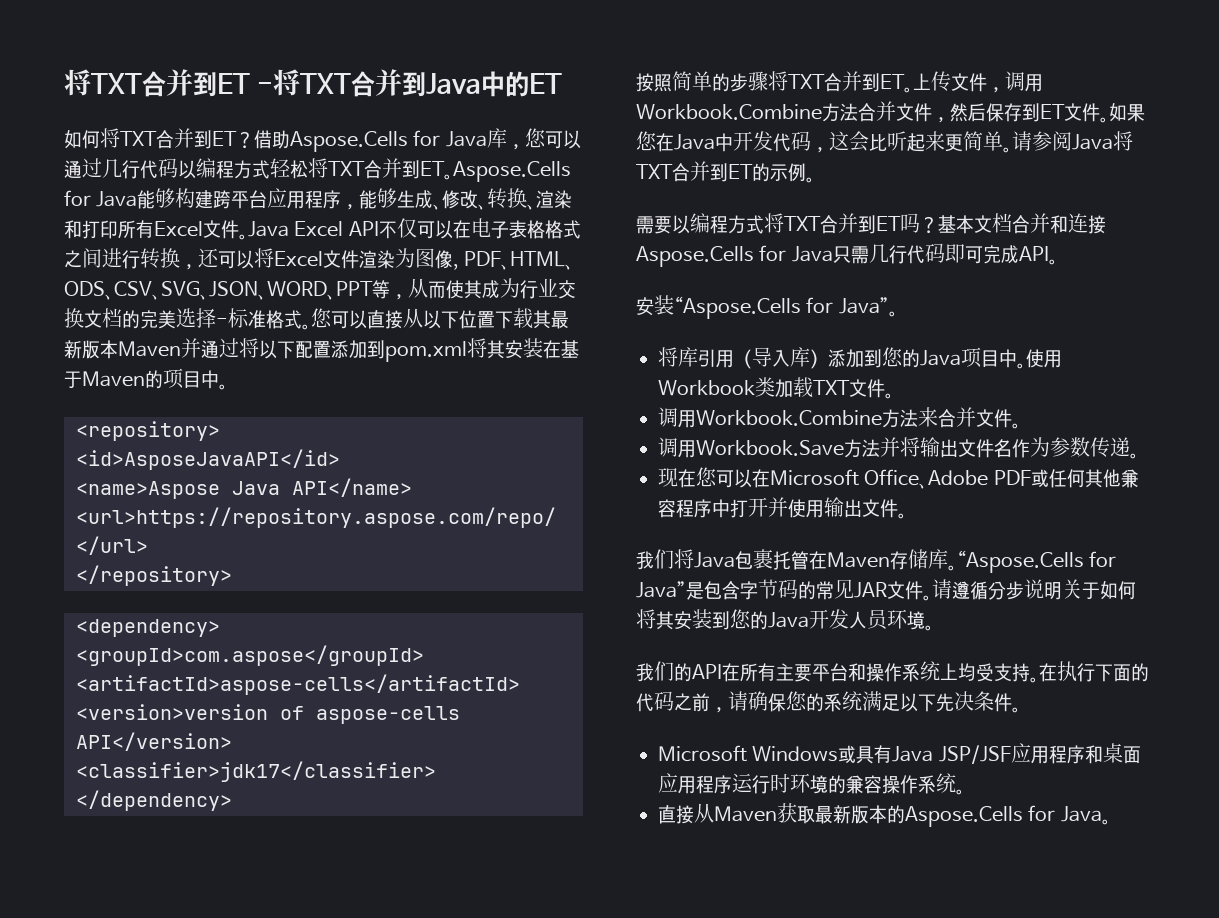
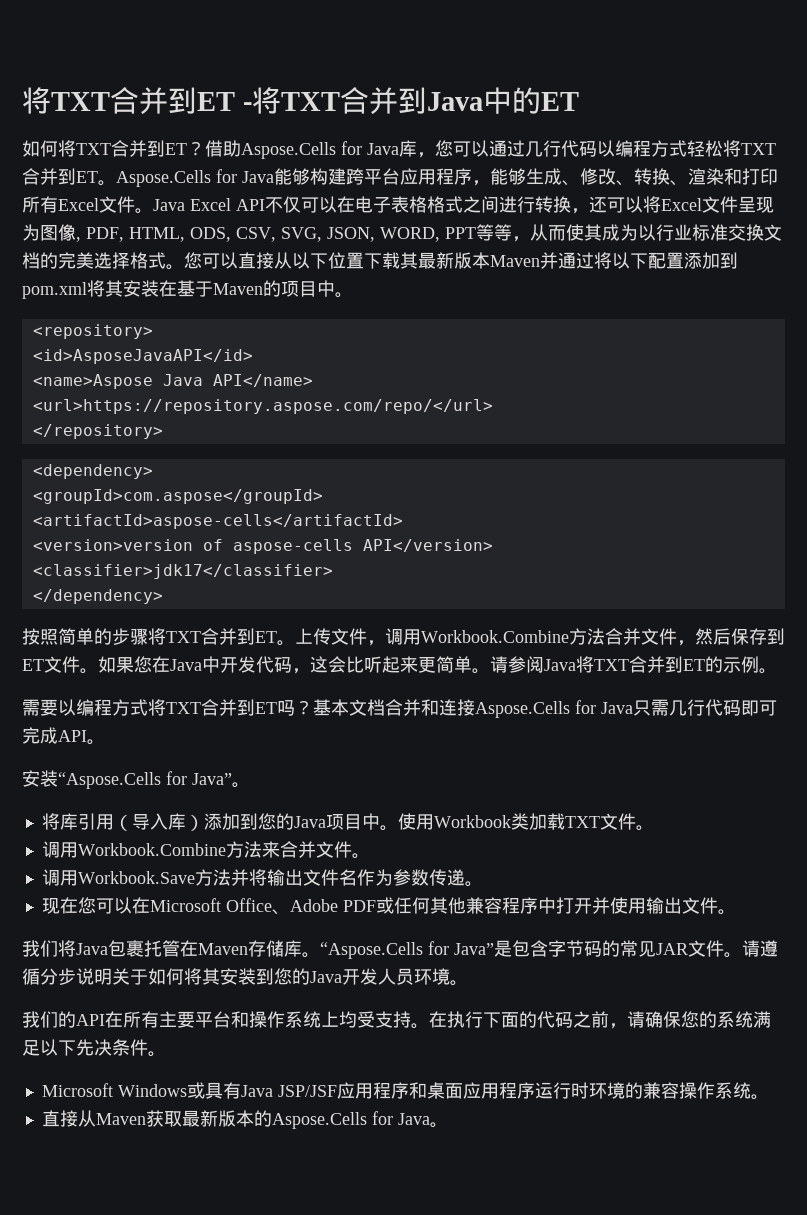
[359,250,395,269] 渲染 -> [738,196,774,213] 呈现
[464,251,575,270] [64,281,373,300] PDF、HTML、ODS、CSV、SVG、JSON、WORD、PPT -> [86,224,494,242] PDF, HTML, ODS, CSV, SVG, JSON, WORD, PPT等
[520,278,558,299] 行业 -> [638,224,728,241] 以行业标准
[216,308,266,329] -标准 -> (130, 260) none

